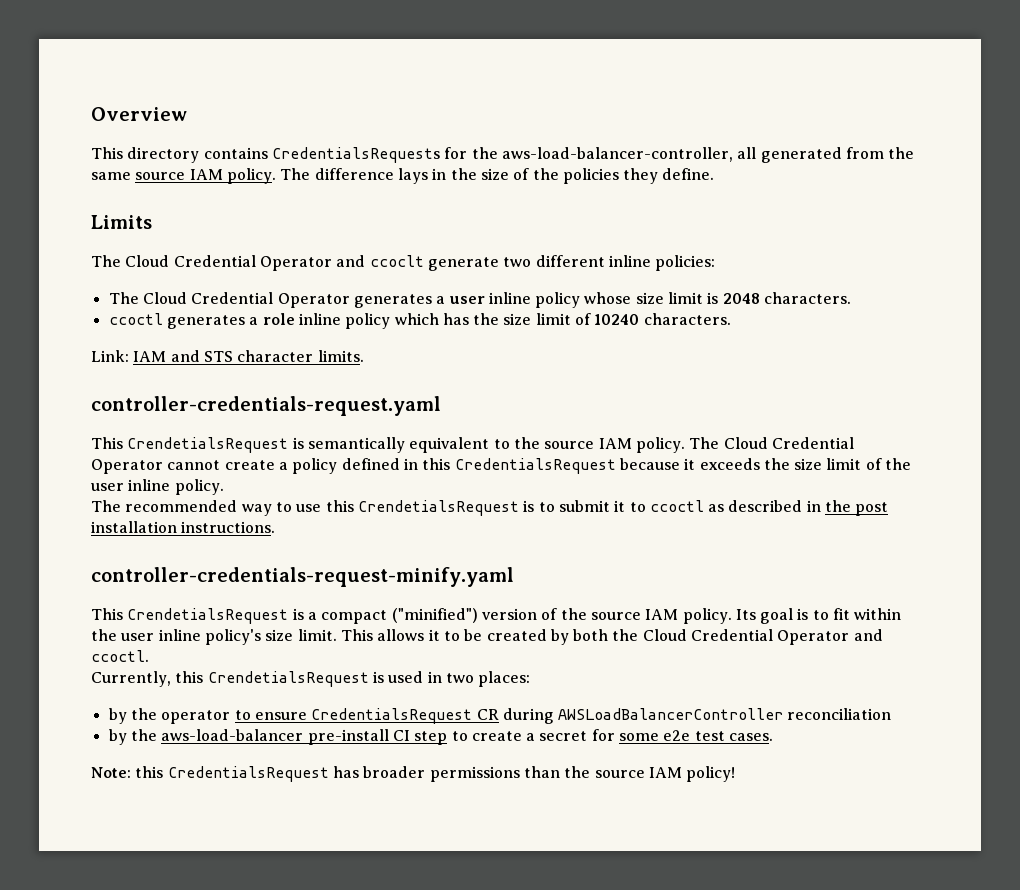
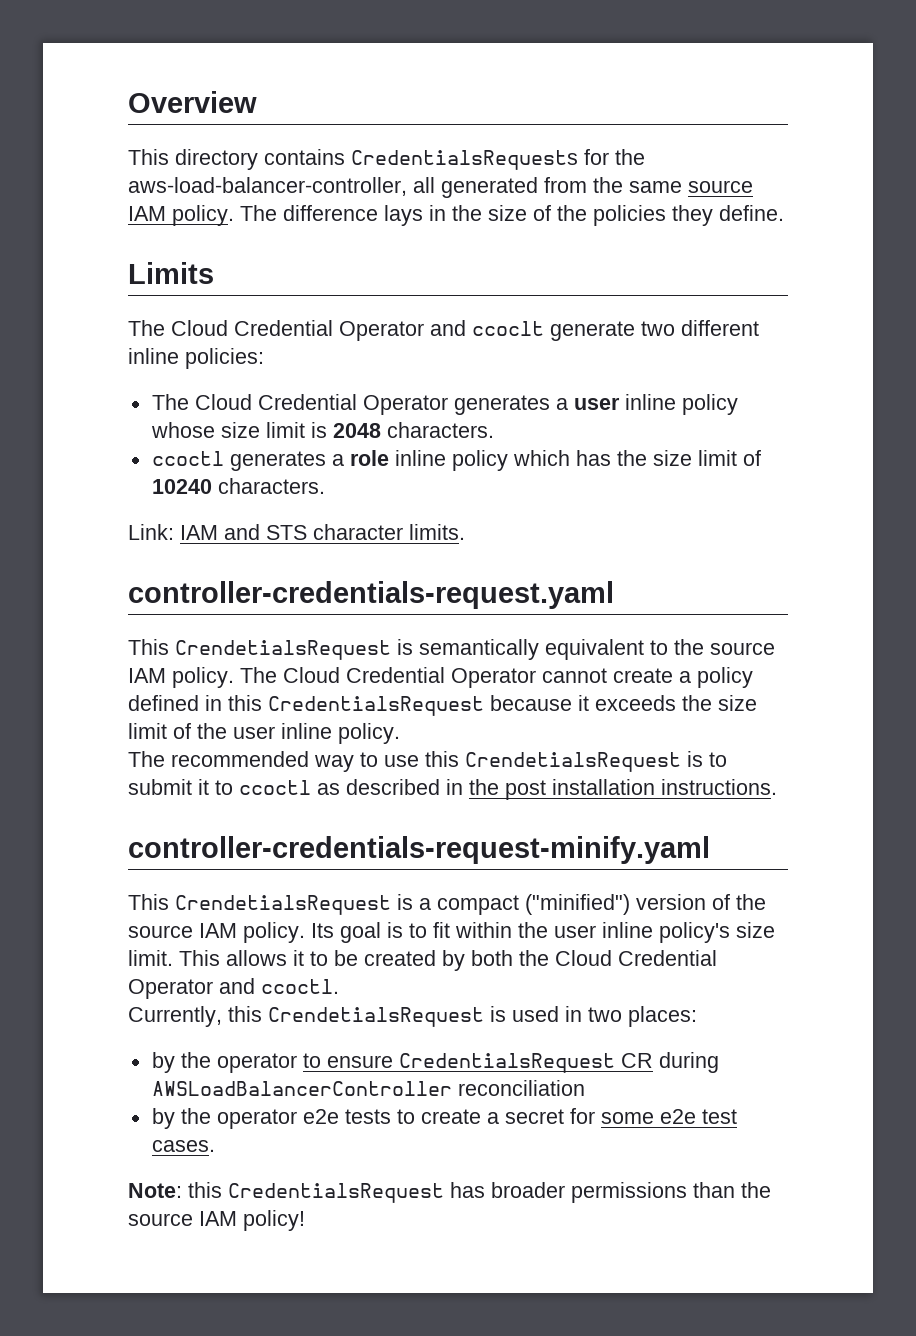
[161,729,448,745] aws-load-balancer pre-install CI step -> [216,1109,391,1129] operator e2e tests

